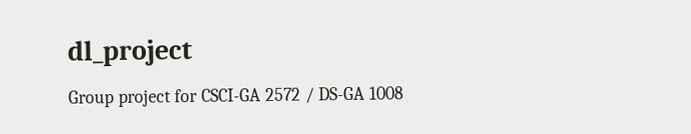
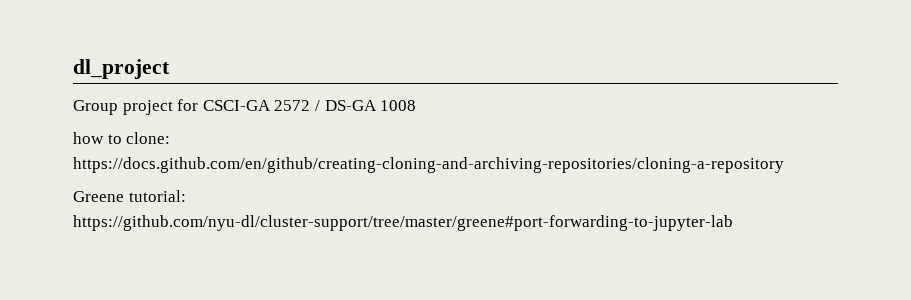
(405, 93) none -> [73,132,171,144] [73,157,784,173] [73,190,186,202] [73,215,733,231] // how to clone: https://docs.github.com/en/github/creating-cloning-and-archiving-repositories/cloning-a-repository // Greene tutorial: https://github.com/nyu-dl/cluster-support/tree/master/greene#port-forwarding-to-jupyter-lab

